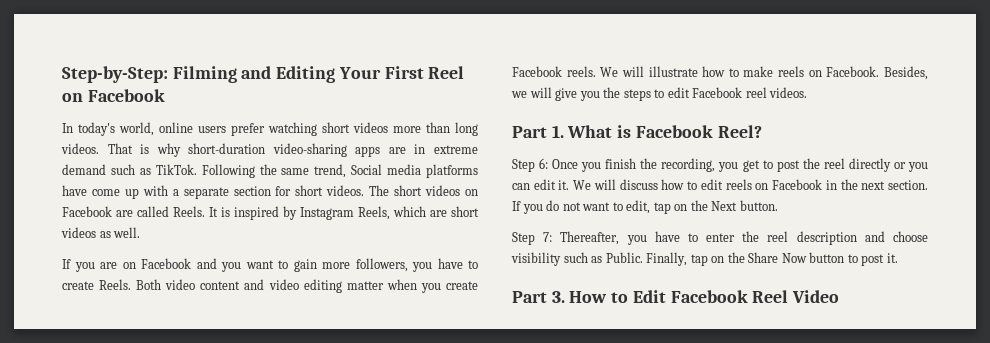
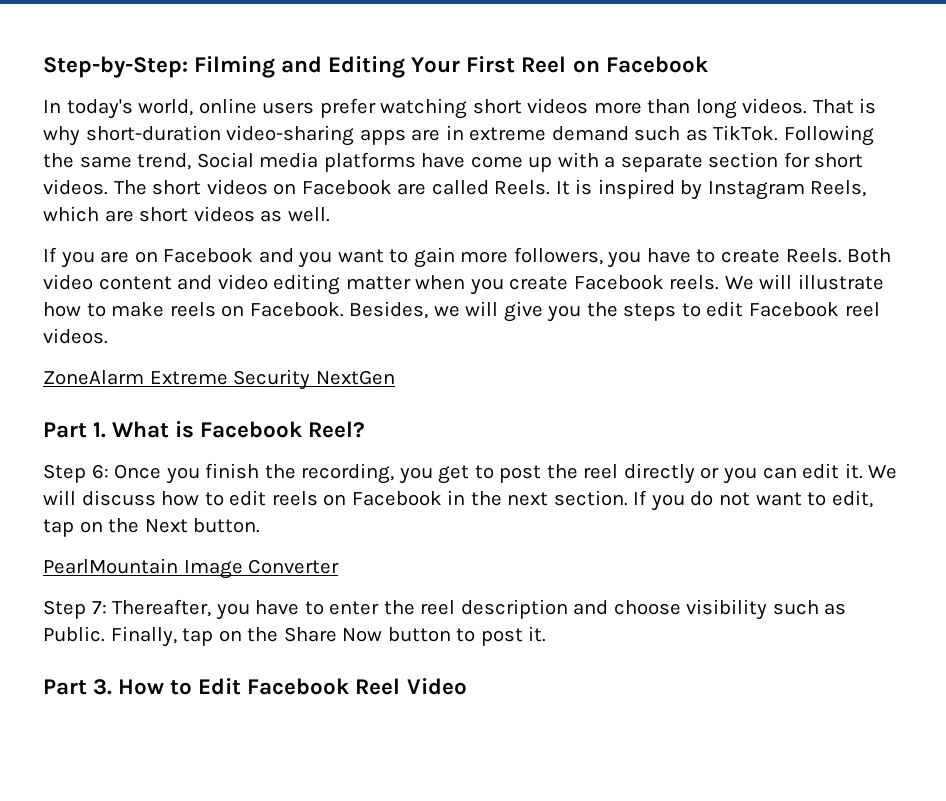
(808, 92) none -> [43,369,395,390] // ZoneAlarm Extreme Security NextGen
(778, 205) none -> [43,558,340,579] // PearlMountain Image Converter

